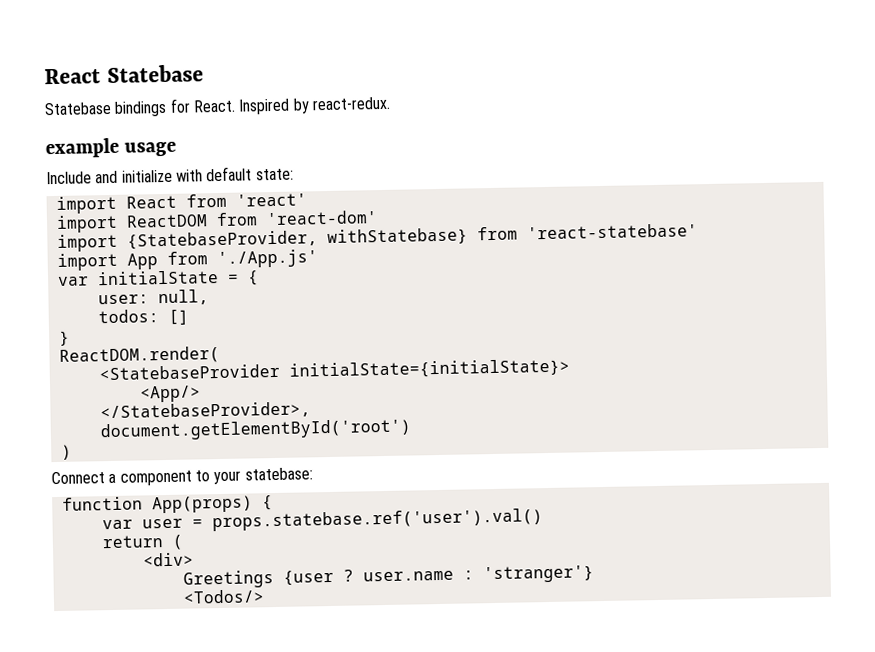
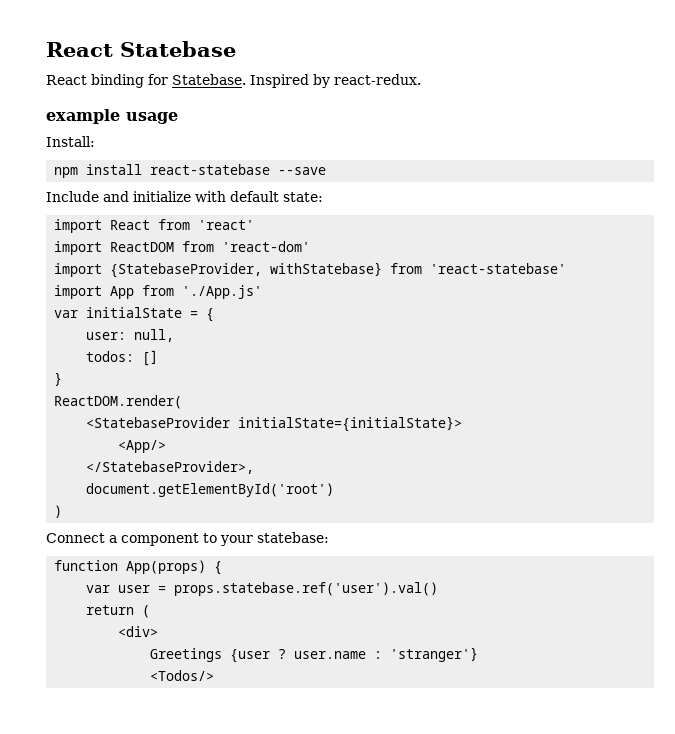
[44,98,236,117] Statebase bindings for React. -> [46,74,246,88] React binding for Statebase.
(176, 149) none -> [46,136,95,147] [54,164,327,178] // Install: // npm install react-statebase --save

